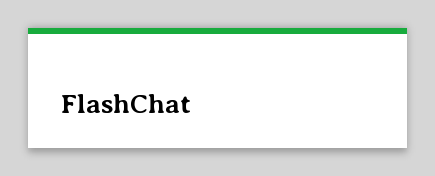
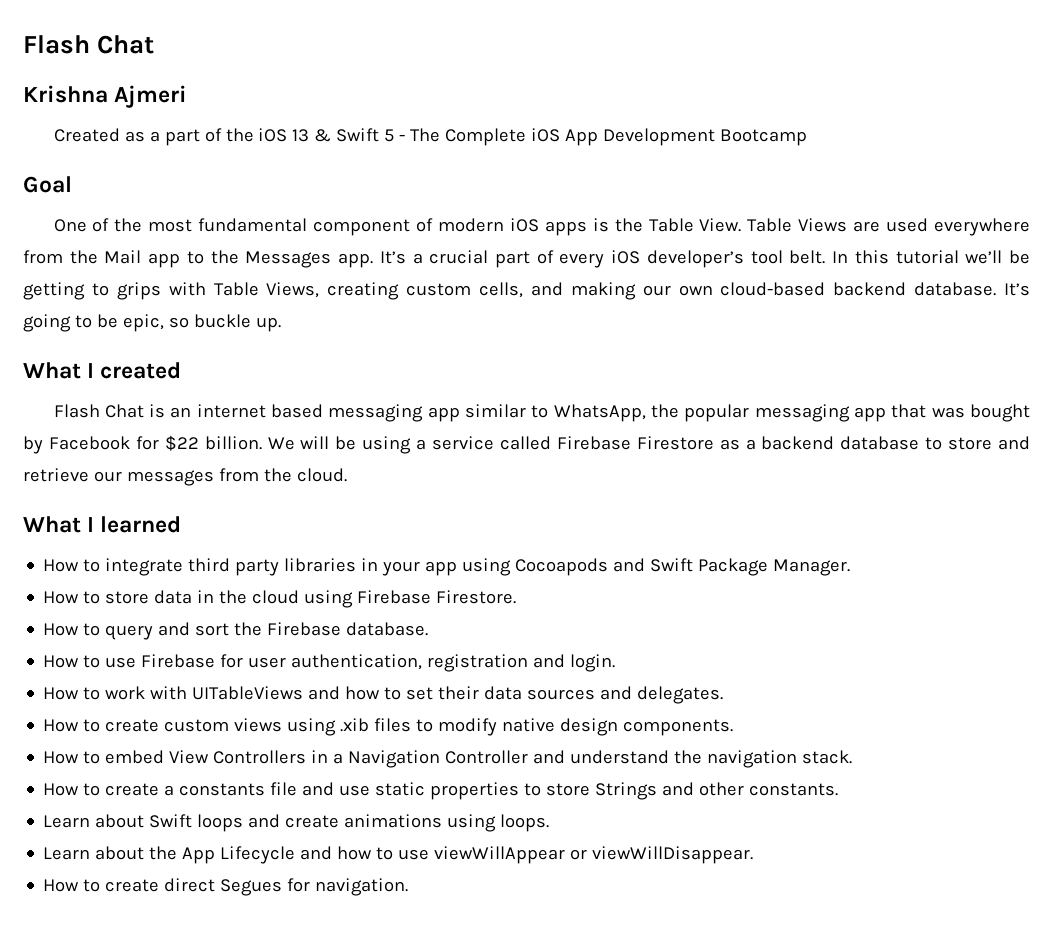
[61,94,191,113] FlashChat -> [23,35,155,54] [23,85,188,108] [53,128,808,146] [23,176,72,193] [53,218,1030,236] [23,250,1031,268] [23,282,1030,300] [23,314,281,332] [23,362,182,379] [53,404,1030,422] [23,435,1030,454] [23,468,347,486] [23,516,182,533] [43,558,851,576] [43,590,517,608] [43,622,429,640] [43,654,616,672] [43,686,724,704] [43,718,734,736] [43,750,853,768] [43,782,839,800] [43,814,550,832] [43,846,754,864] [43,878,409,896] Flash Chat // Krishna Ajmeri // Created as a part of the iOS 13 & Swift 5 - The Complete iOS App Development Bootcamp // Goal // One of the most fundamental component of modern iOS apps is the Table View. Table Views are used everywhere from the Mail app to the Messages app. It’s a crucial part of every iOS developer’s tool belt. In this tutorial we’ll be getting to grips with Table Views, creating custom cells, and making our own cloud-based backend database. It’s going to be epic, so buckle up. // What I created // Flash Chat is an internet based messaging app similar to WhatsApp, the popular messaging app that was bought by Facebook for $22 billion. We will be using a service called Firebase Firestore as a backend database to store and retrieve our messages from the cloud. // What I learned // How to integrate third party libraries in your app using Cocoapods and Swift Package Manager. // How to store data in the cloud using Firebase Firestore. // How to query and sort the Firebase database. // How to use Firebase for user authentication, registration and login. // How to work with UITableViews and how to set their data sources and delegates. // How to create custom views using .xib files to modify native design components. // How to embed View Controllers in a Navigation Controller and understand the navigation stack. // How to create a constants file and use static properties to store Strings and other constants. // Learn about Swift loops and create animations using loops. // Learn about the App Lifecycle and how to use viewWillAppear or viewWillDisappear. // How to create direct Segues for navigation.

